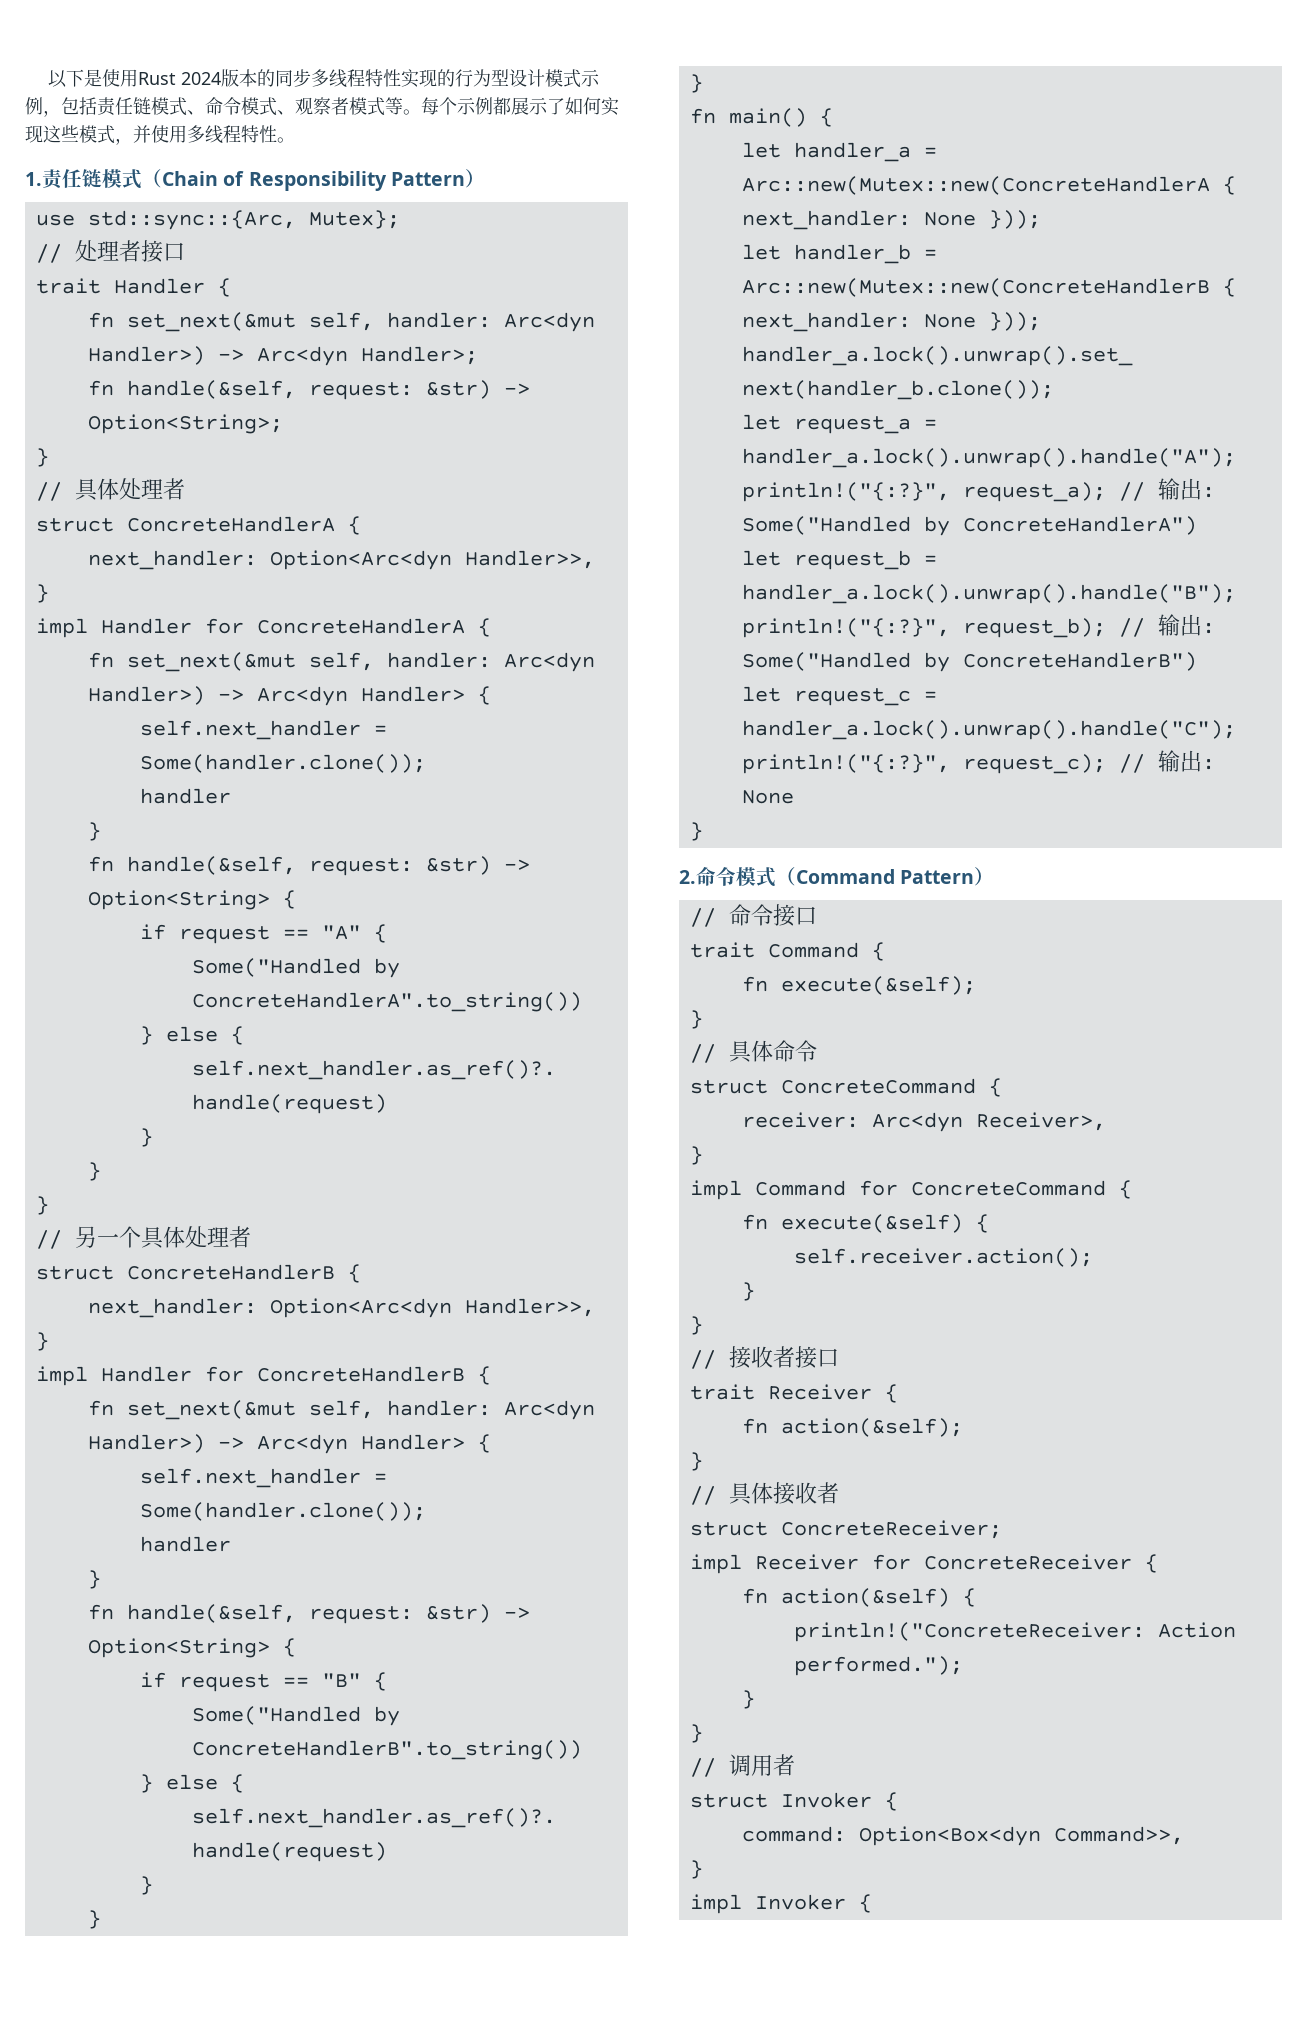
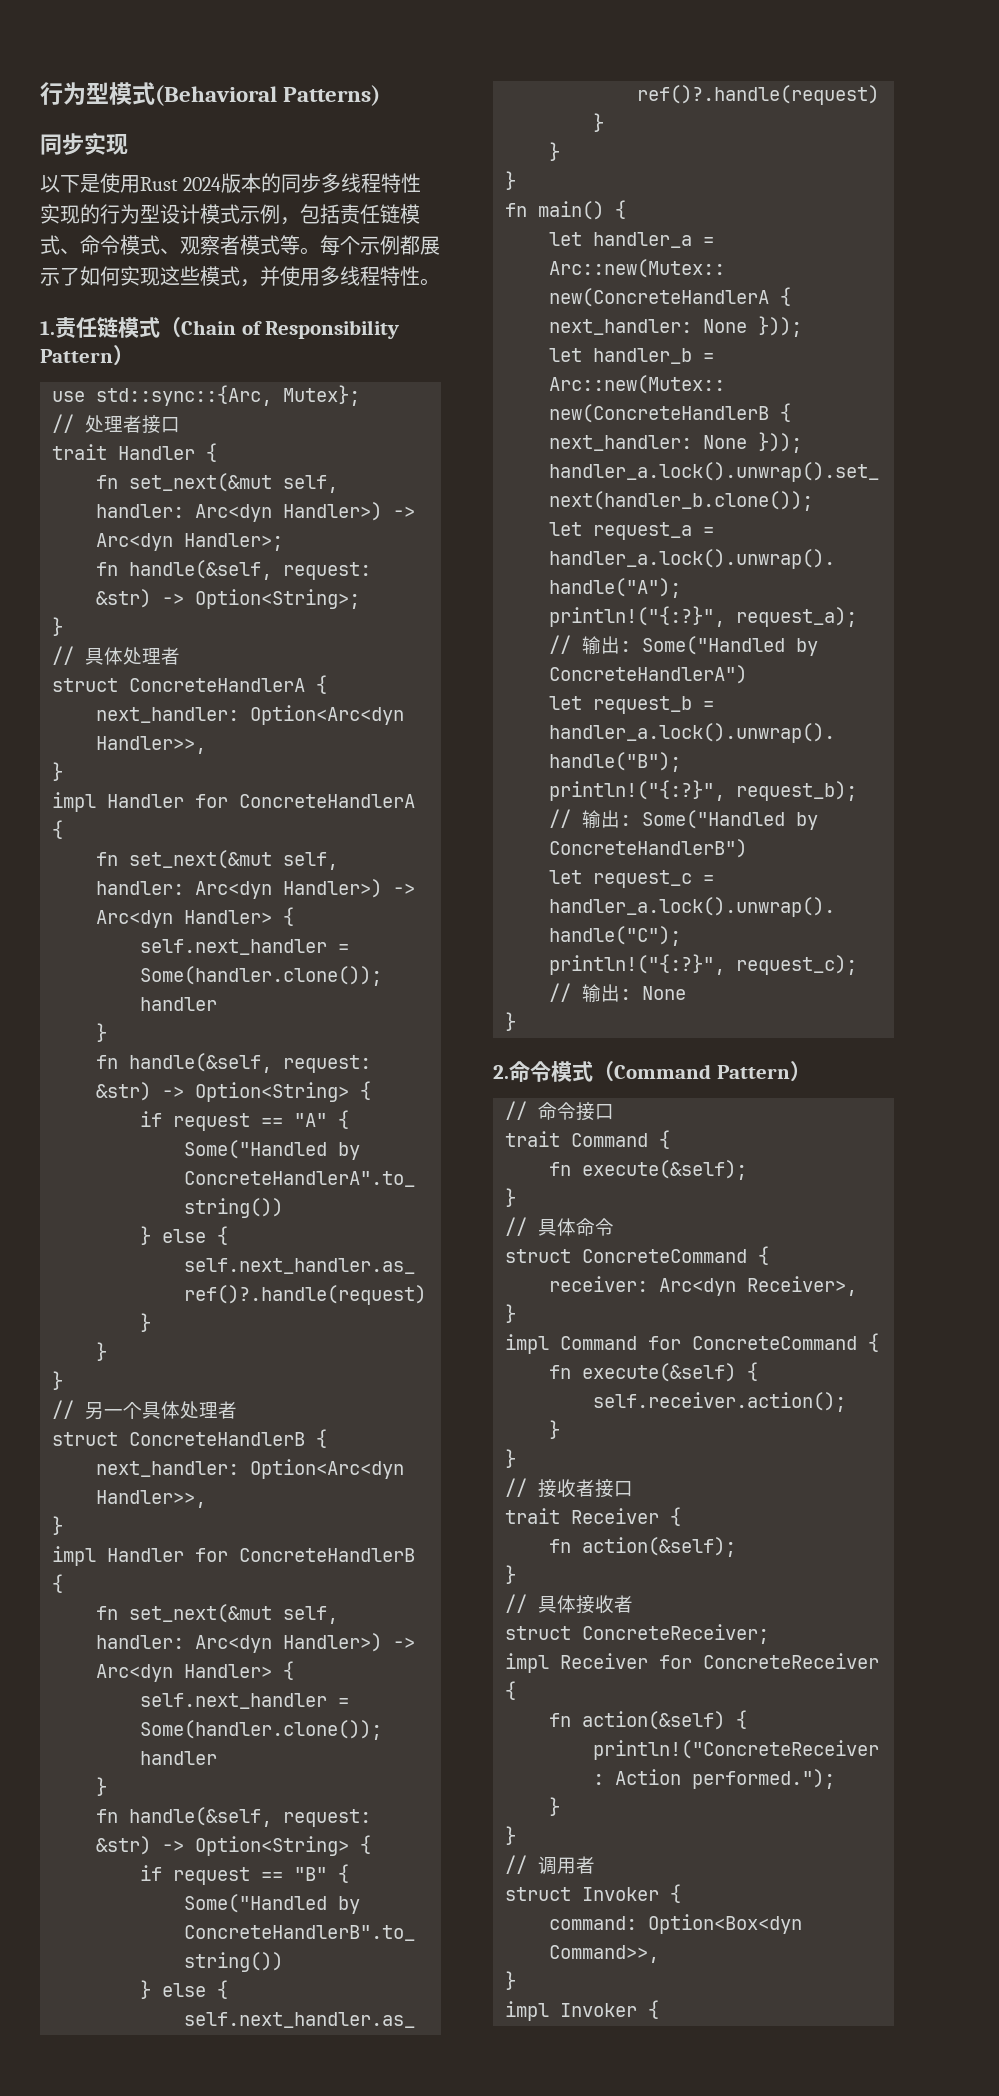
(48, 79) none -> [40,82,381,106] [40,132,128,155] 行为型模式(Behavioral Patterns) // 同步实现 //

